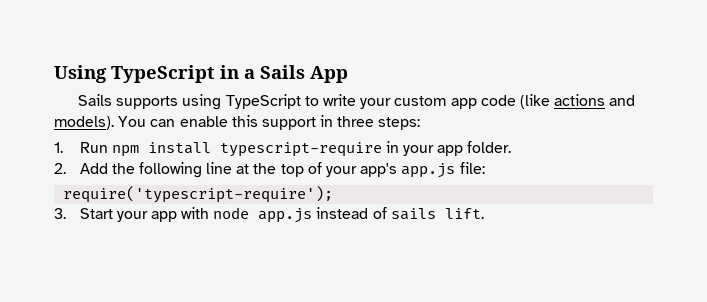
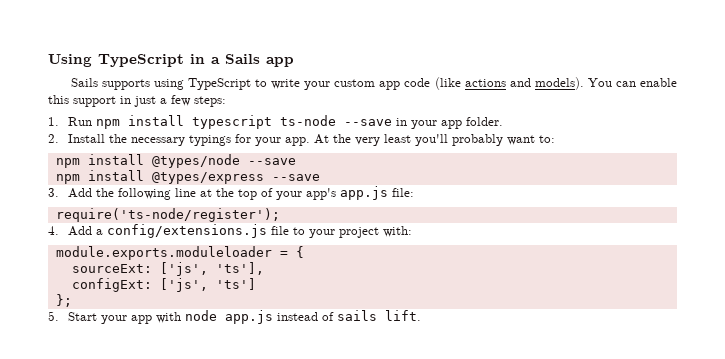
[310,66,348,83] App -> [266,57,294,67] app
[337,116,375,127] three -> [134,95,191,107] just a few
[219,142,382,157] typescript-require -> [191,115,392,129] typescript ts-node --save
(66, 168) none -> [67,134,555,146] [55,154,296,168] [55,170,320,184] [48,188,59,197] Install the necessary typings for your app. At the very least you'll probably want to: // npm install @types/node --save // npm install @types/express --save // 3.
[63,186,334,203] [54,208,66,219] require('typescript-require'); // 3. -> [55,208,280,222] [48,224,412,238] [55,246,304,260] [71,262,264,276] [71,278,256,292] [55,294,72,307] [48,311,59,321] require('ts-node/register'); // 4. Add a config/extensions.js file to your project with: // module.exports.moduleloader = { // sourceExt: ['js', 'ts'], // configExt: ['js', 'ts'] // }; // 5.

